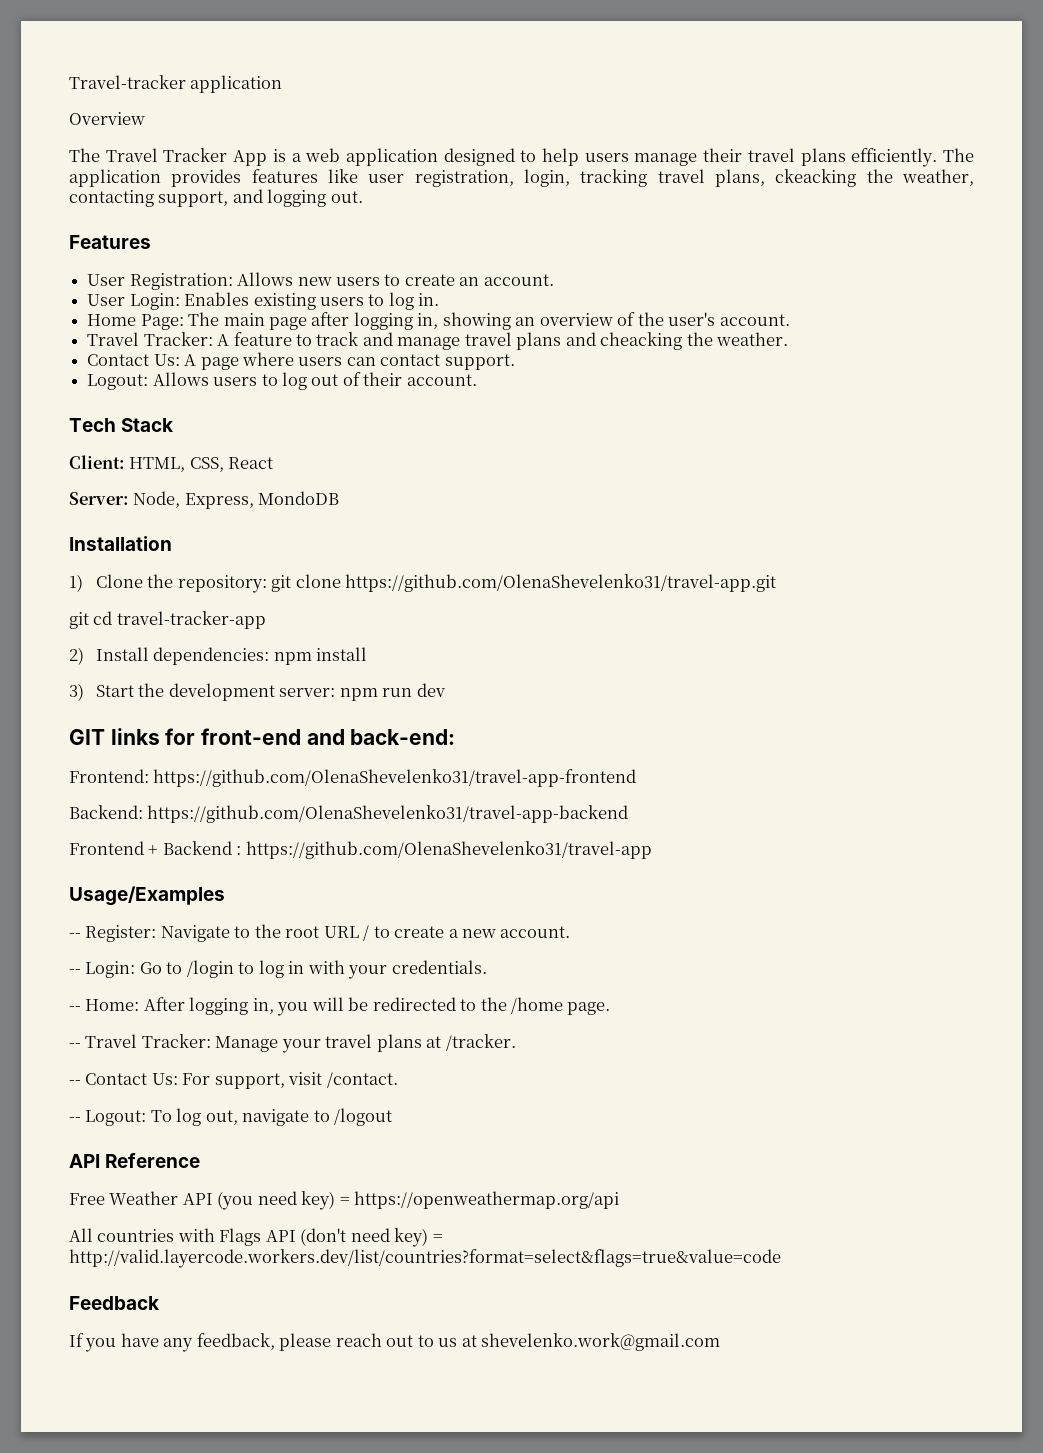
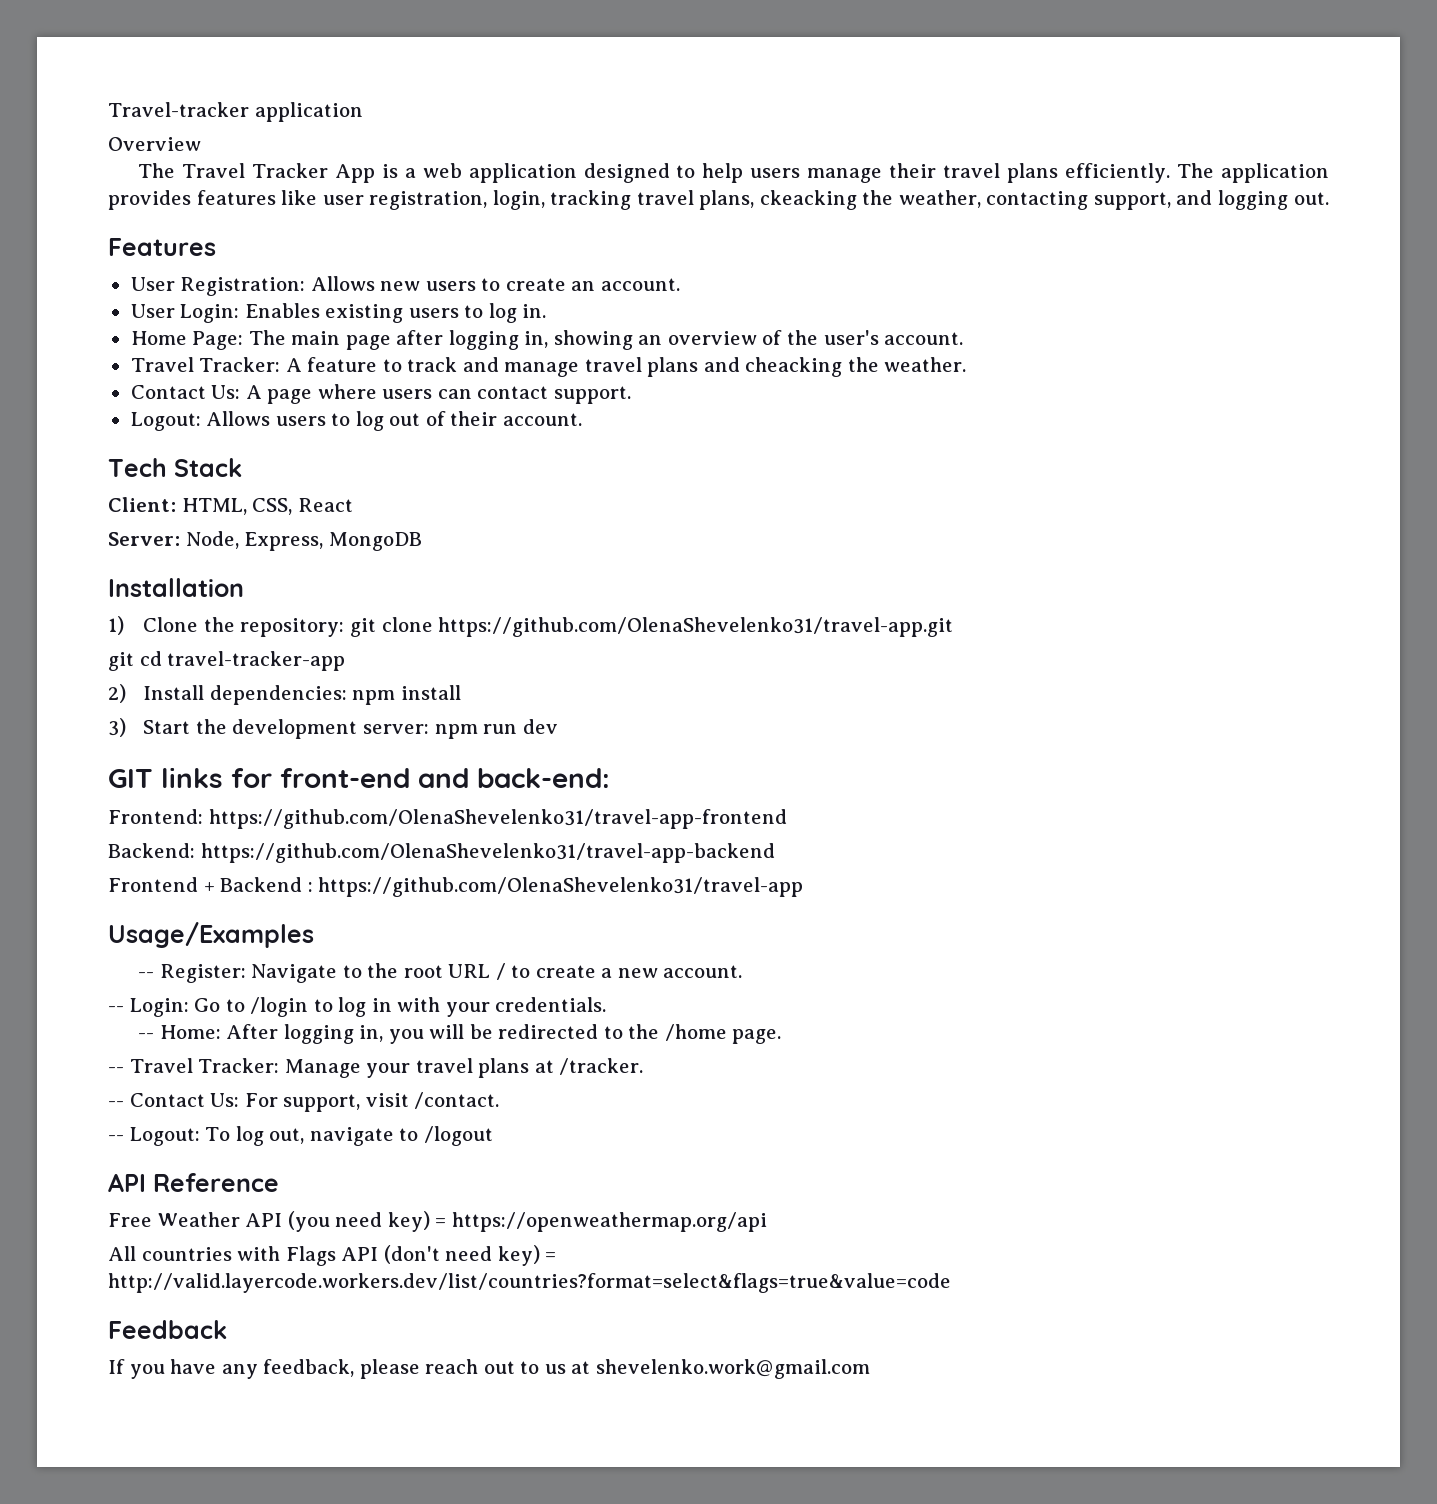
[258,491,340,505] MondoDB -> [328,532,422,551] MongoDB

